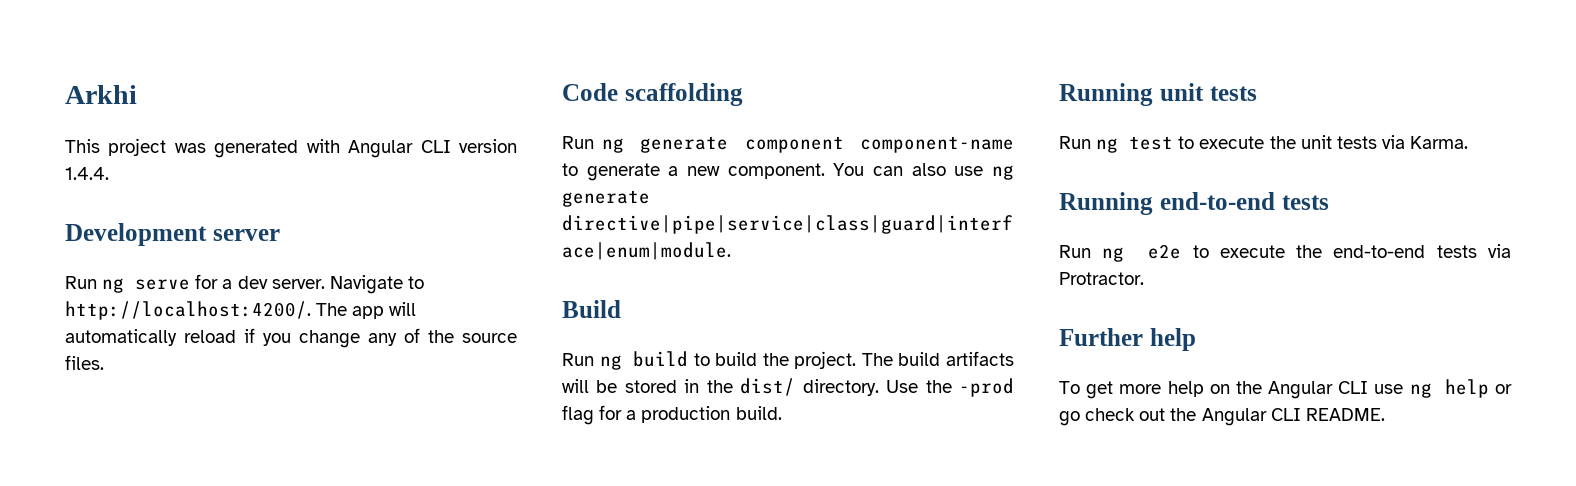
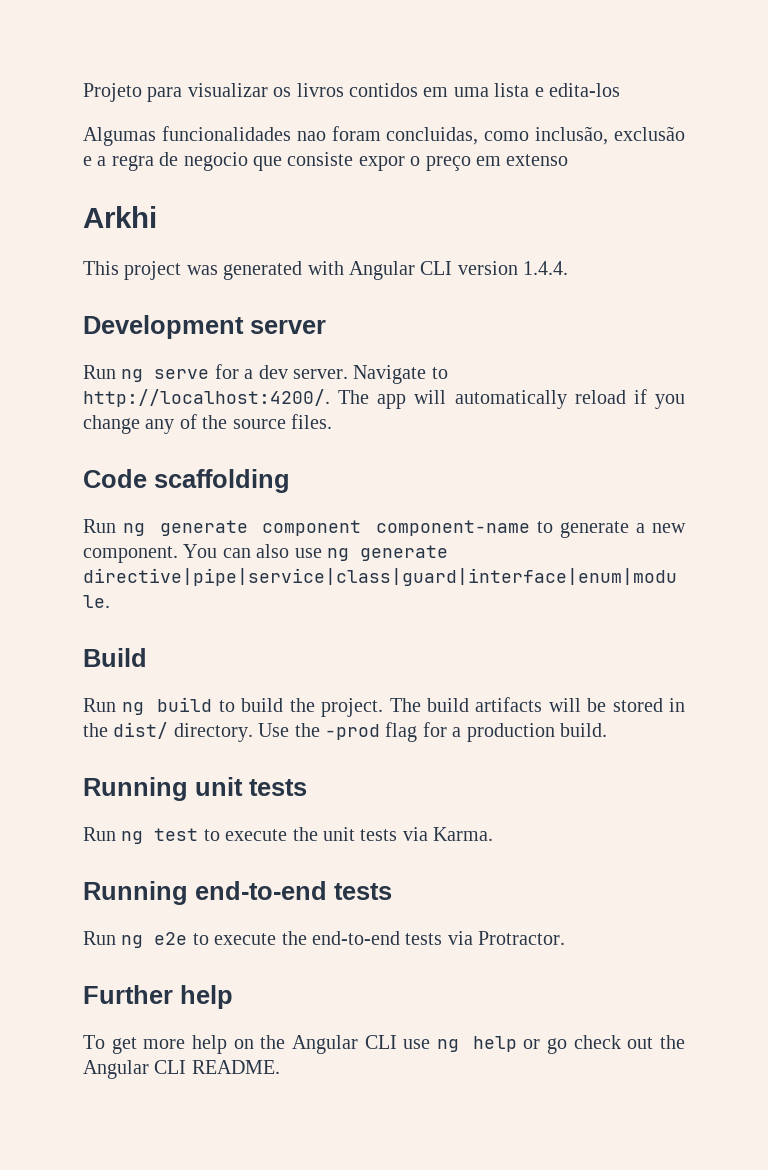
(65, 94) none -> [83,83,620,102] [83,126,685,146] [83,152,569,171] Projeto para visualizar os livros contidos em uma lista e edita-los // Algumas funcionalidades nao foram concluidas, como inclusão, exclusão e a regra de negocio que consiste expor o preço em extenso //

